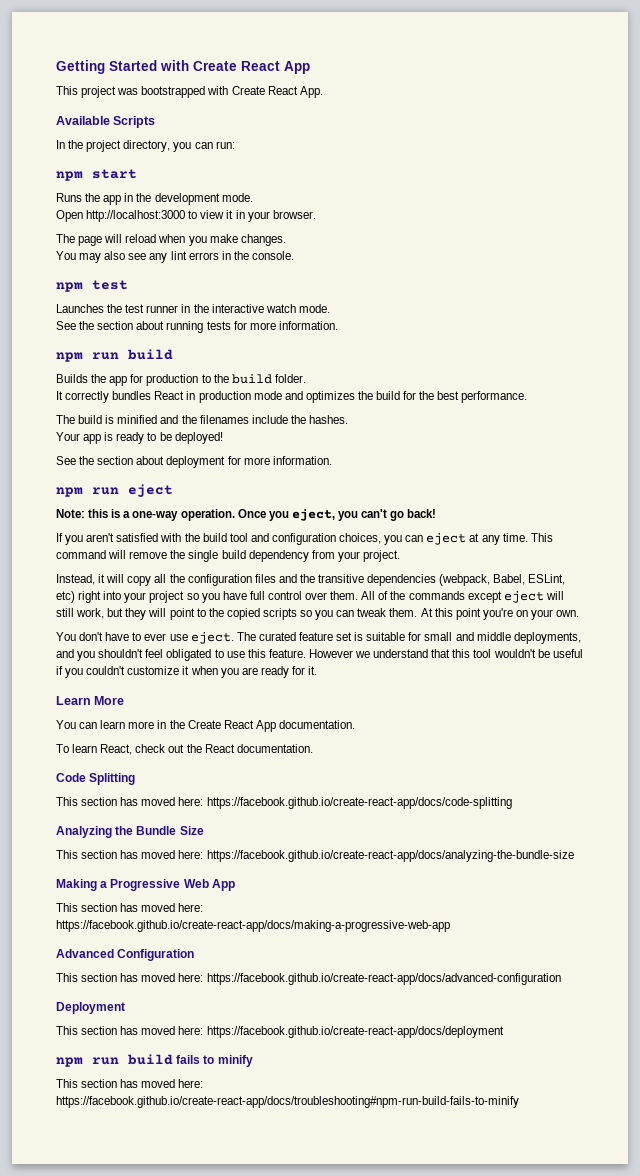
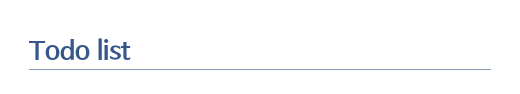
[56,60,310,74] [56,86,323,98] [56,116,156,128] [56,140,235,152] [56,169,137,181] [56,193,253,205] [56,210,316,222] [56,234,286,246] [56,251,294,263] [56,280,128,292] [56,304,330,313] [56,321,338,333] [56,349,173,362] [56,374,306,386] [56,391,528,403] [56,415,348,424] [56,432,223,444] [56,456,332,468] [56,484,173,497] [56,509,437,521] [56,533,553,545] [56,550,400,562] [56,574,566,586] [56,591,564,603] [56,608,580,620] [56,632,581,644] [56,649,583,661] [56,666,318,678] [56,696,125,705] [56,720,355,732] [56,744,313,755] [56,773,136,785] [56,797,512,809] [56,826,204,838] [56,850,574,862] [56,879,235,891] [56,903,204,912] [56,920,450,932] [56,949,195,961] [56,973,561,985] [56,1002,125,1014] [56,1026,504,1038] [56,1054,253,1067] [56,1079,204,1088] [56,1096,519,1108] Getting Started with Create React App // This project was bootstrapped with Create React App. // Available Scripts // In the project directory, you can run: // npm start // Runs the app in the development mode. // Open http://localhost:3000 to view it in your browser. // The page will reload when you make changes. // You may also see any lint errors in the console. // npm test // Launches the test runner in the interactive watch mode. // See the section about running tests for more information. // npm run build // Builds the app for production to the build folder. // It correctly bundles React in production mode and optimizes the build for the best performance. // The build is minified and the filenames include the hashes. // Your app is ready to be deployed! // See the section about deployment for more information. // npm run eject // Note: this is a one-way operation. Once you eject, you can't go back! // If you aren't satisfied with the build tool and configuration choices, you can eject at any time. This command will remove the single build dependency from your project. // Instead, it will copy all the configuration files and the transitive dependencies (webpack, Babel, ESLint, etc) right into your project so you have full control over them. All of the commands except eject will still work, but they will point to the copied scripts so you can tweak them. At this point you're on your own. // You don't have to ever use eject. The curated feature set is suitable for small and middle deployments, and you shouldn't feel obligated to use this feature. However we understand that this tool wouldn't be useful if you couldn't customize it when you are ready for it. // Learn More // You can learn more in the Create React App documentation. // To learn React, check out the React documentation. // Code Splitting // This section has moved here: https://facebook.github.io/create-react-app/docs/code-splitting // Analyzing the Bundle Size // This section has moved here: https://facebook.github.io/create-react-app/docs/analyzing-the-bundle-size // Making a Progressive Web App // This section has moved here: https://facebook.github.io/create-react-app/docs/making-a-progressive-web-app // Advanced Configuration // This section has moved here: https://facebook.github.io/create-react-app/docs/advanced-configuration // Deployment // This section has moved here: https://facebook.github.io/create-react-app/docs/deployment // npm run build fails to minify // This section has moved here: https://facebook.github.io/create-react-app/docs/troubleshooting#npm-run-build-fails-to-minify -> [29,38,131,60] Todo list

